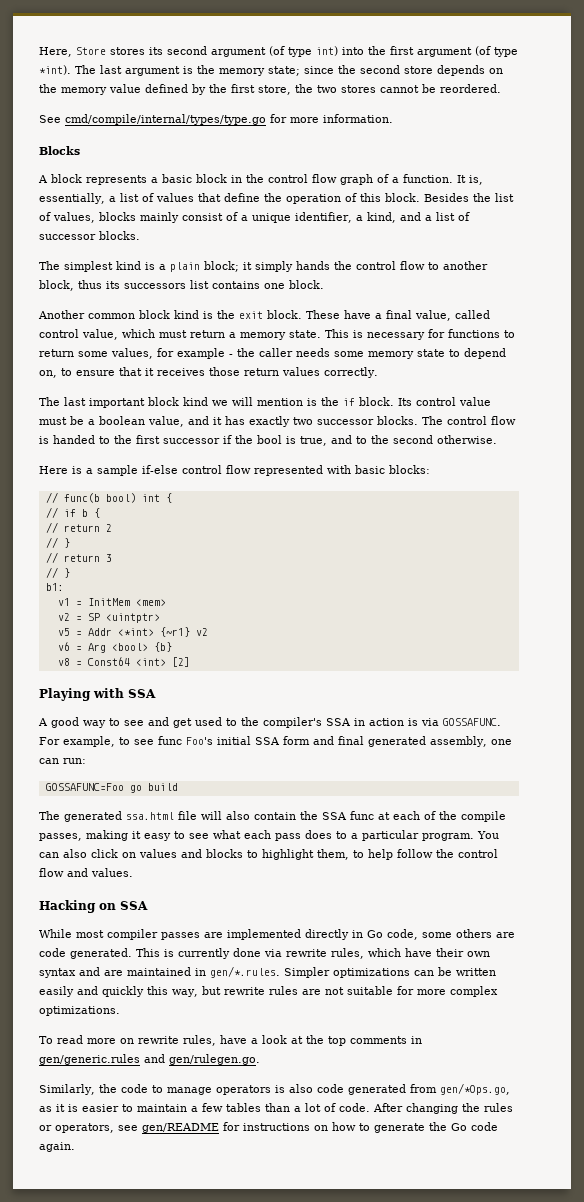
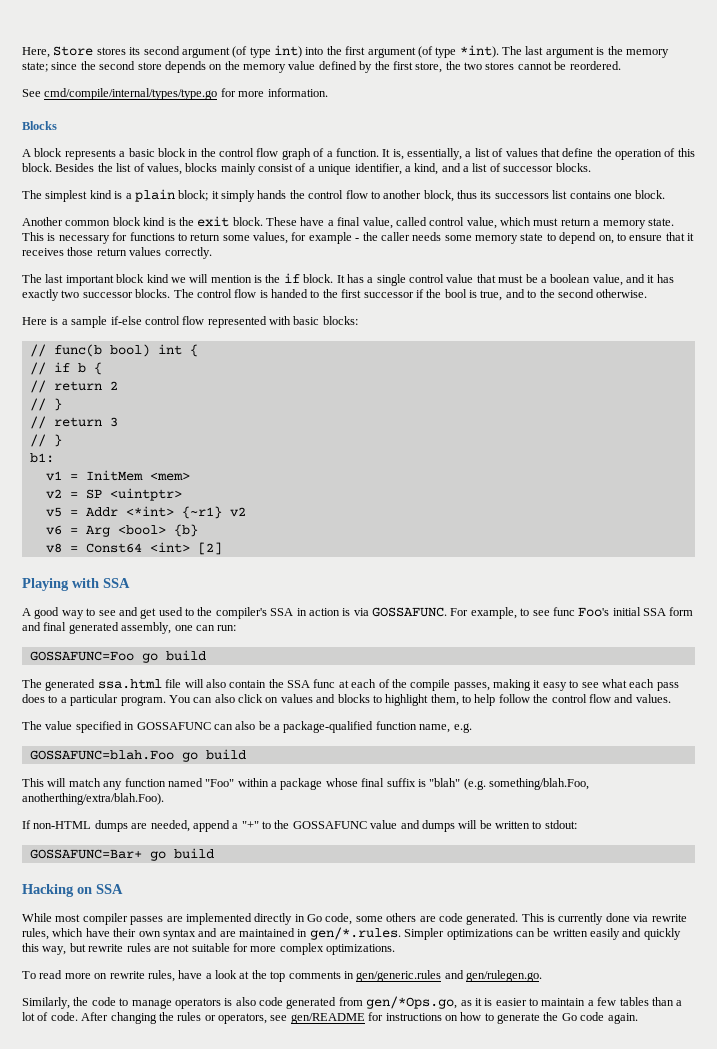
[398,398,412,406] Its -> [336,274,406,286] It has a single
(491, 401) none -> [476,274,496,283] that
(133, 872) none -> [22,721,472,733] [29,749,246,762] [22,778,589,790] [22,793,164,805] [22,820,577,832] [29,848,214,861] // The value specified in GOSSAFUNC can also be a package-qualified function name, e.g. // GOSSAFUNC=blah.Foo go build // This will match any function named "Foo" within a package whose final suffix is "blah" (e.g. something/blah.Foo, anotherthing/extra/blah.Foo). // If non-HTML dumps are needed, append a "+" to the GOSSAFUNC value and dumps will be written to stdout: // GOSSAFUNC=Bar+ go build

